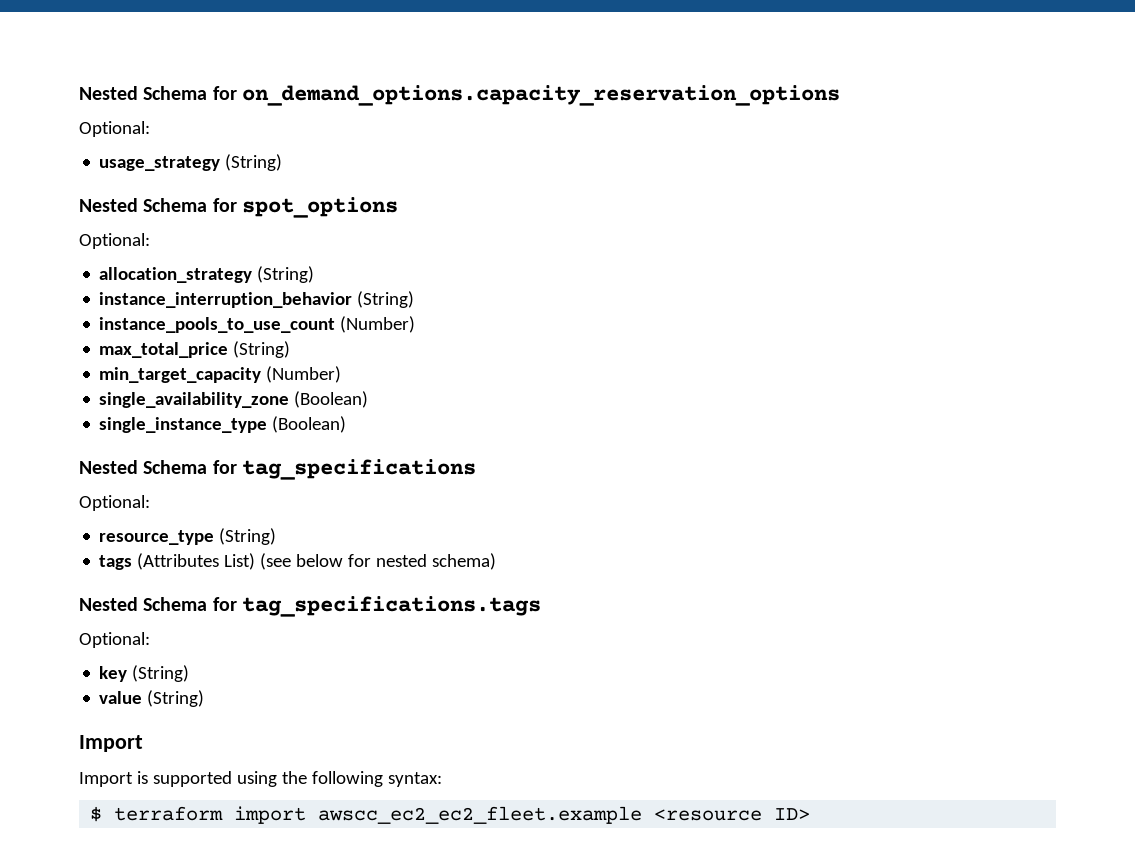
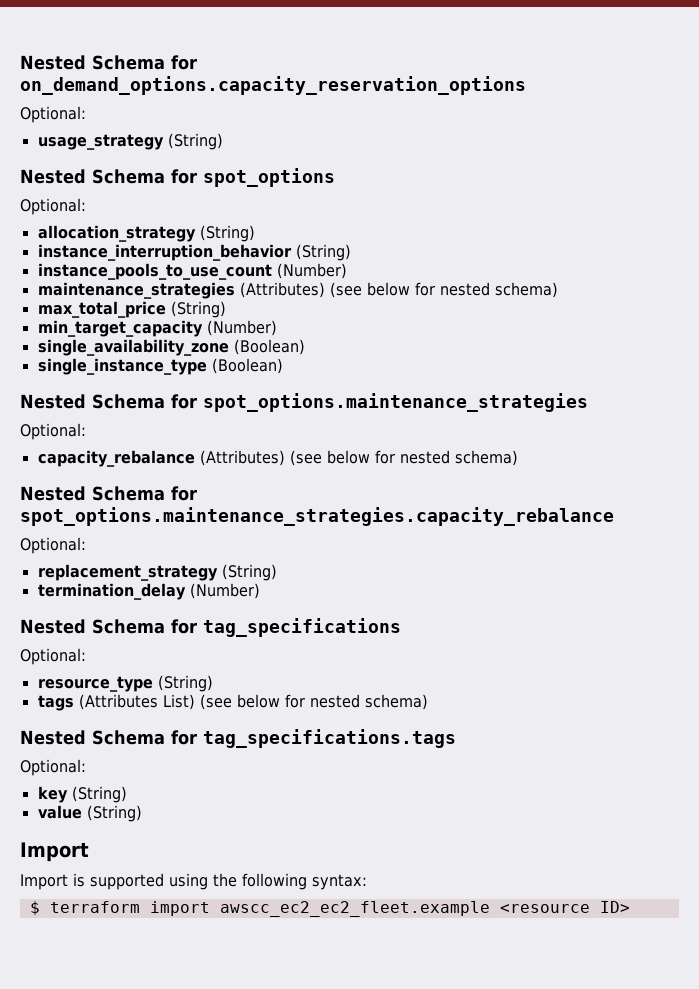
(416, 324) none -> [37,282,558,299] // maintenance_strategies (Attributes) (see below for nested schema)
(347, 424) none -> [20,393,588,412] [20,423,86,440] [37,450,518,467] [20,486,197,501] [20,507,614,526] [20,537,86,554] [37,564,277,581] [37,583,260,600] // Nested Schema for spot_options.maintenance_strategies // Optional: // capacity_rebalance (Attributes) (see below for nested schema) // Nested Schema for spot_options.maintenance_strategies.capacity_rebalance // Optional: // replacement_strategy (String) // termination_delay (Number)

